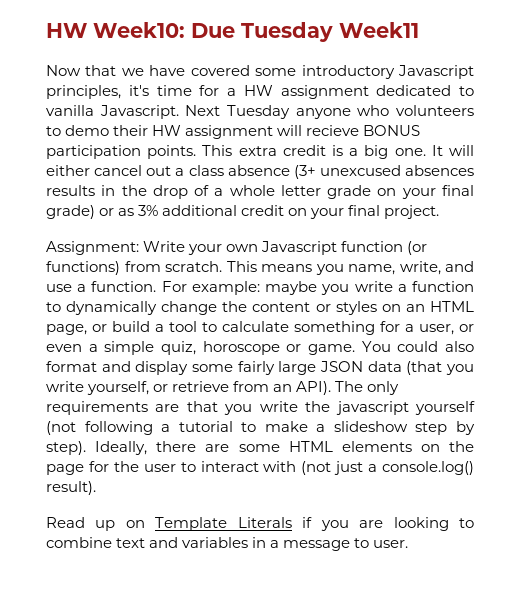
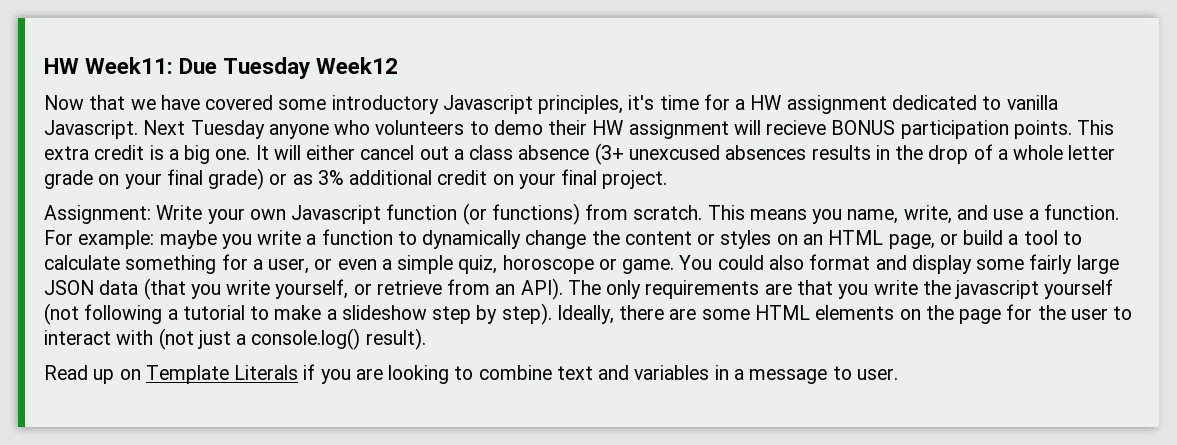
[46,22,185,38] HW Week10: -> [44,57,174,74] HW Week11:
[339,22,419,38] Week11 -> [316,57,399,74] Week12

